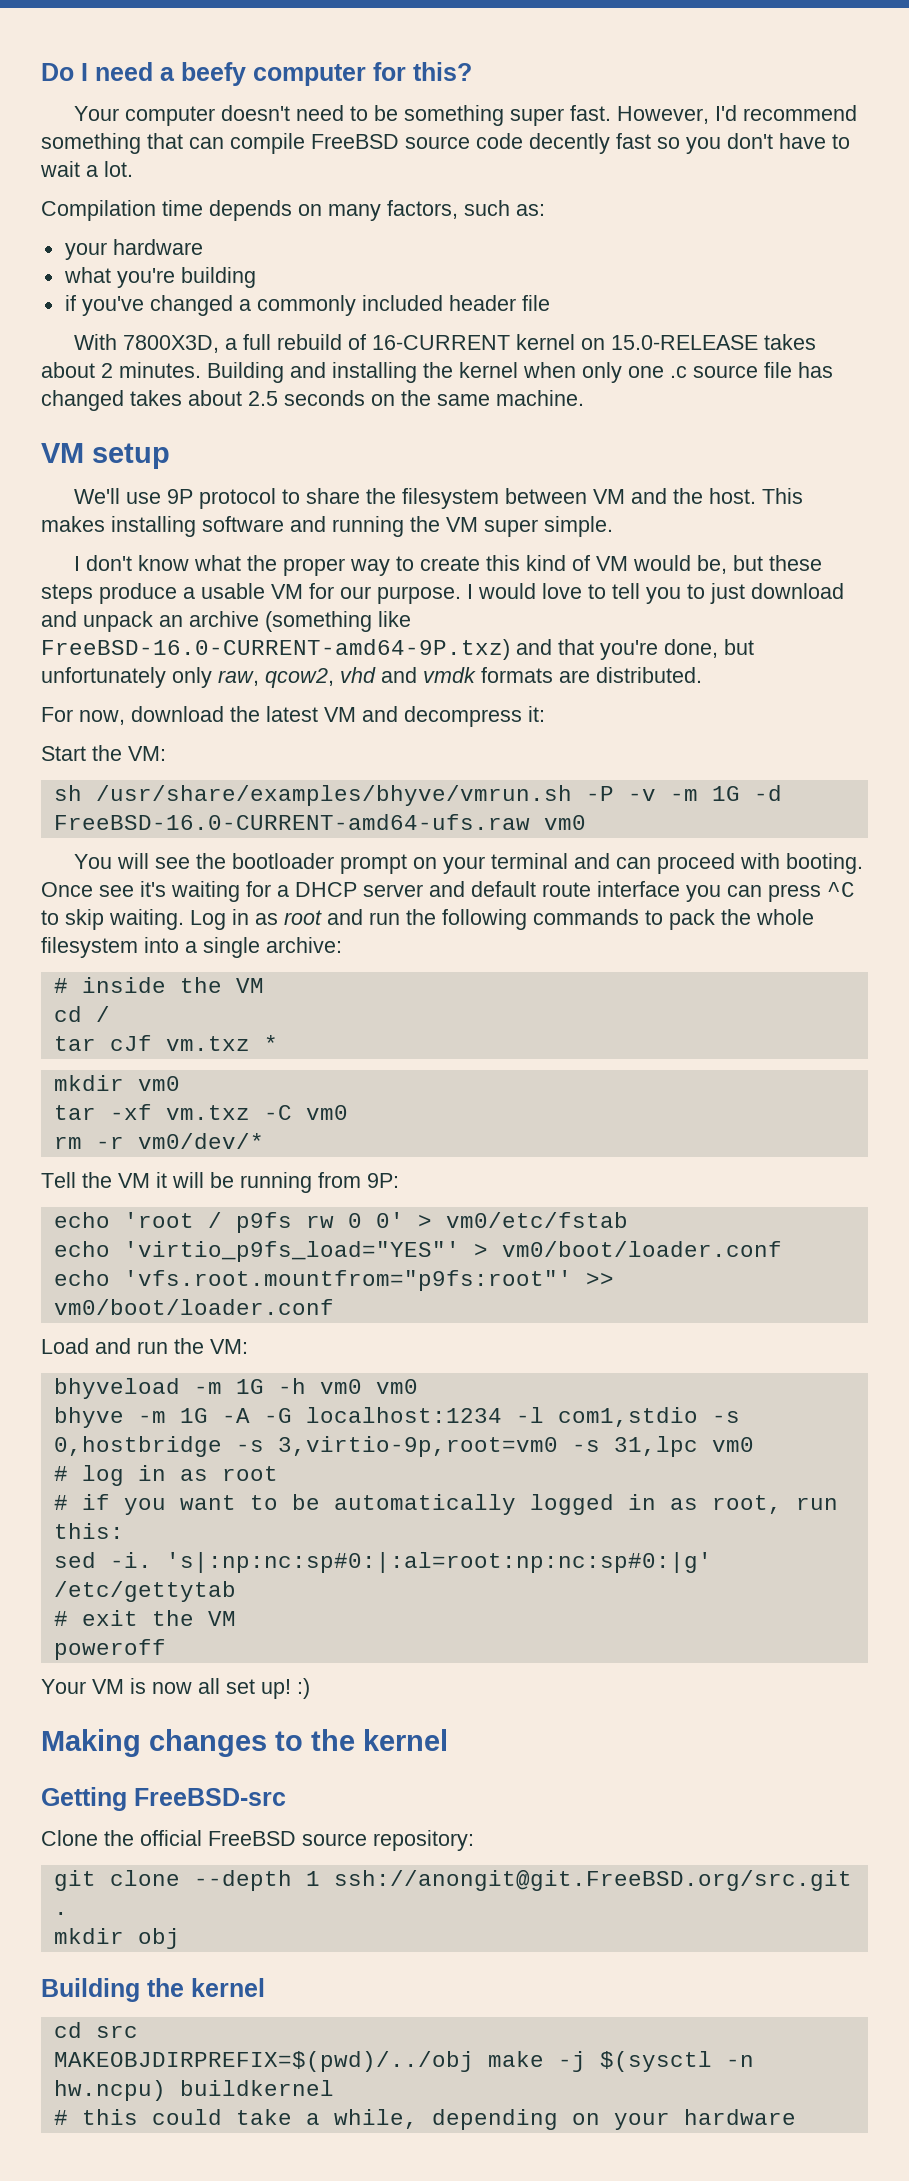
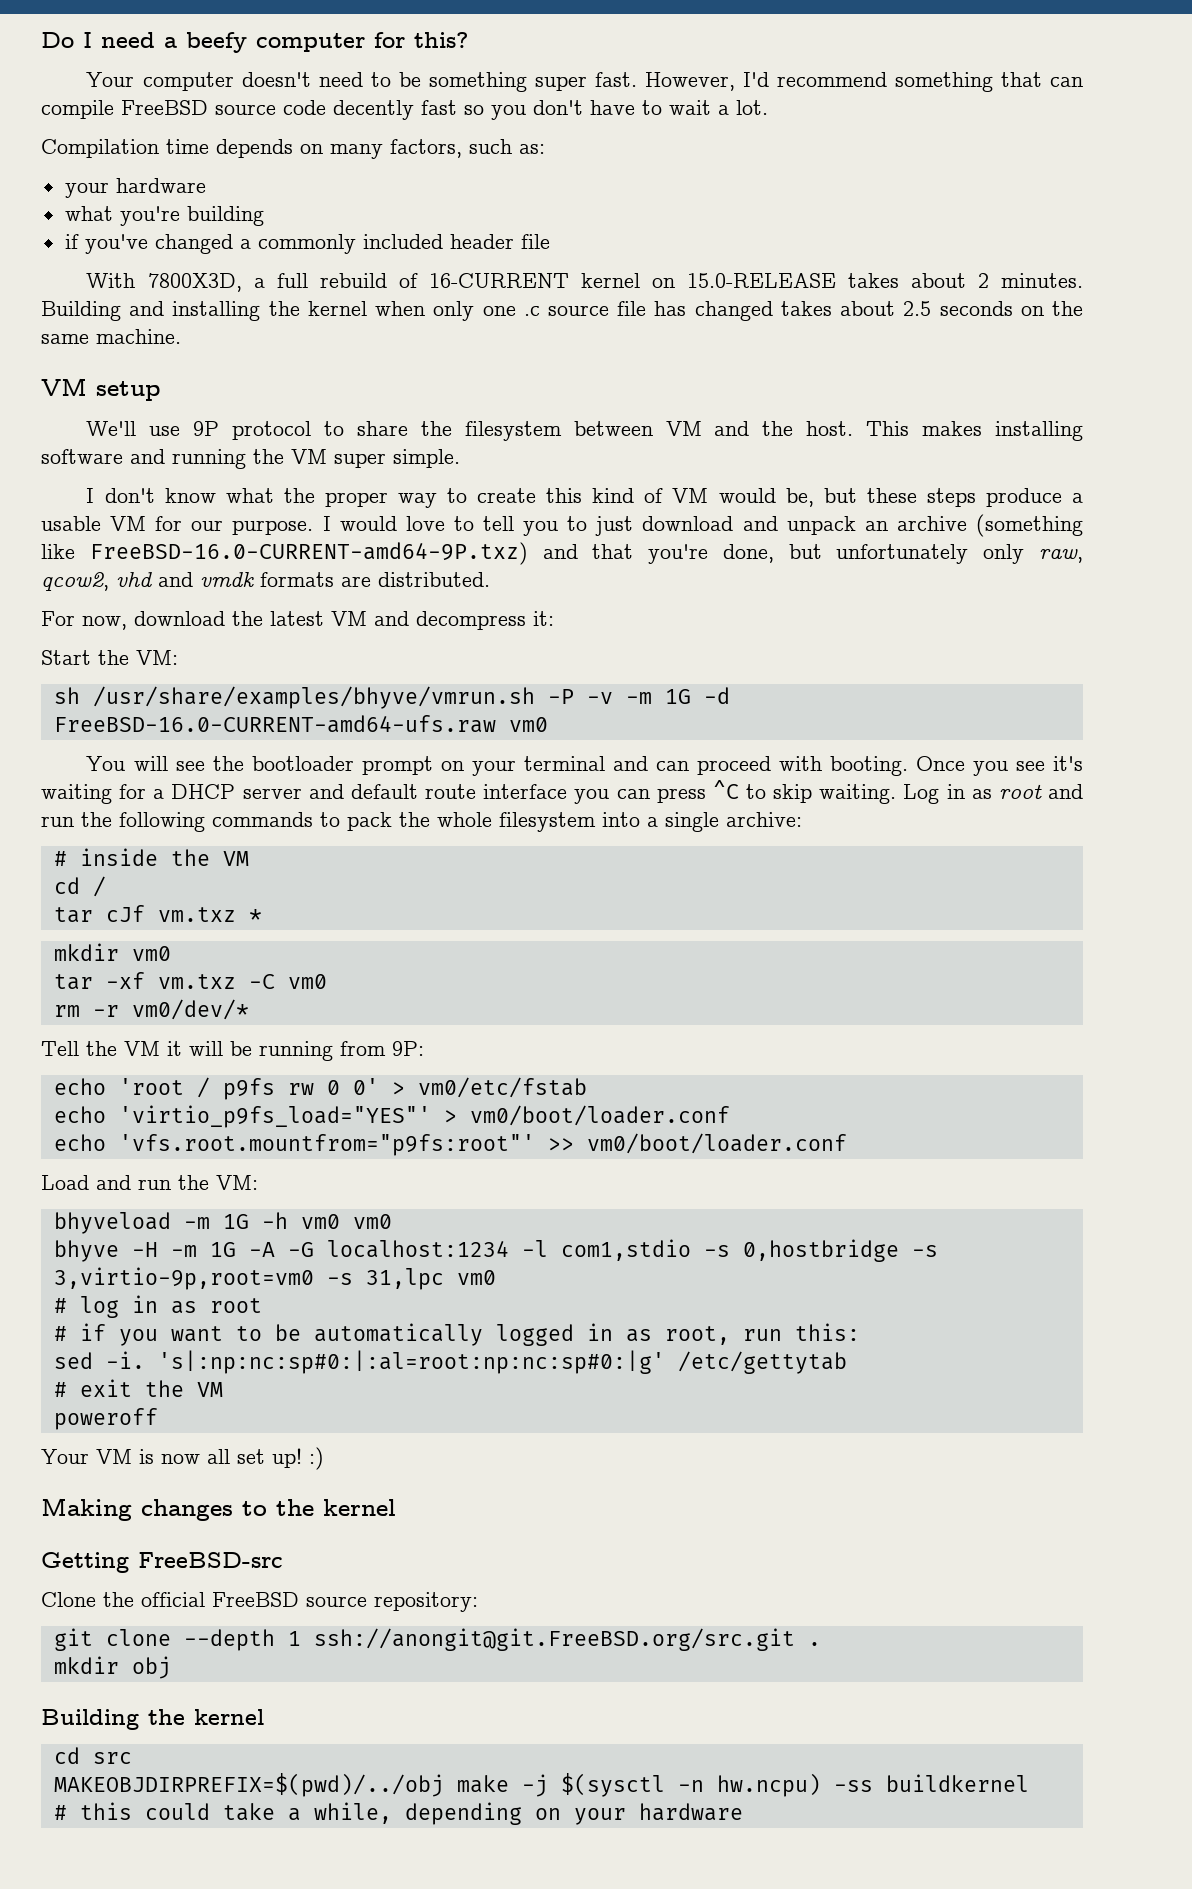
(93, 889) none -> [972,761,1008,776] you
(124, 1417) none -> [131,1242,158,1257] -H
(166, 2090) none -> [833,1780,873,1792] -ss

